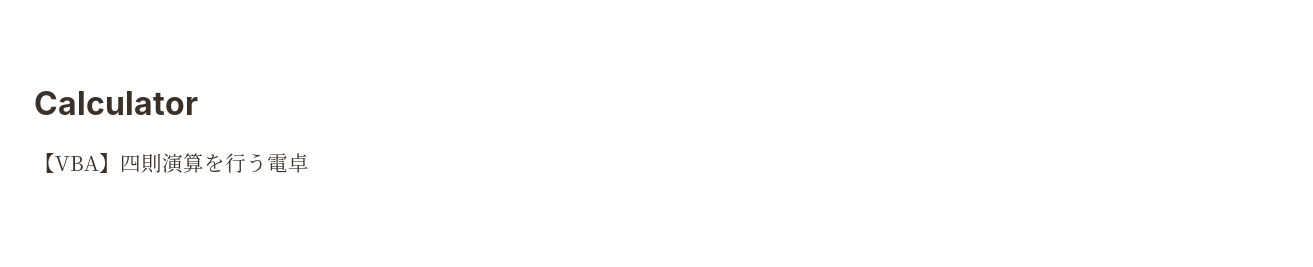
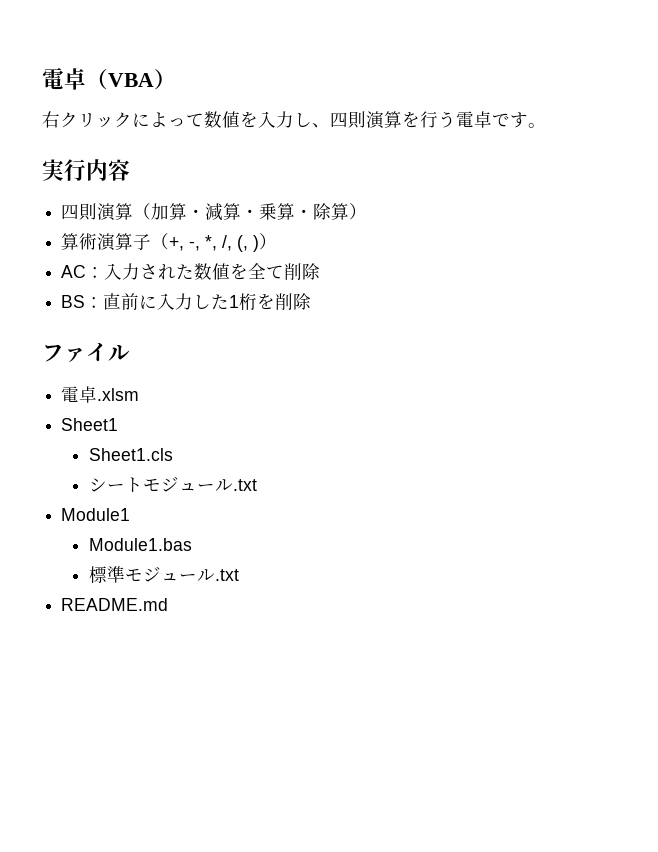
[34,91,198,115] [34,153,120,173] Calculator // 【VBA】 -> [42,67,176,90] [42,111,330,128] 電卓（VBA） // 右クリックによって数値を入力し、
(309, 163) none -> [492,112,546,128] [42,159,130,181] [61,203,368,221] [61,233,278,252] [61,263,321,280] [61,293,312,310] [42,342,130,363] [61,386,140,403] [61,418,119,431] [89,448,174,461] [89,476,258,493] [61,508,131,521] [89,538,193,551] [89,566,240,583] [61,598,169,611] です。 // 実行内容 // 四則演算（加算・減算・乗算・除算） // 算術演算子（+, -, *, /, (, )） // AC：入力された数値を全て削除 // BS：直前に入力した1桁を削除 // ファイル // 電卓.xlsm // Sheet1 // Sheet1.cls // シートモジュール.txt // Module1 // Module1.bas // 標準モジュール.txt // README.md

